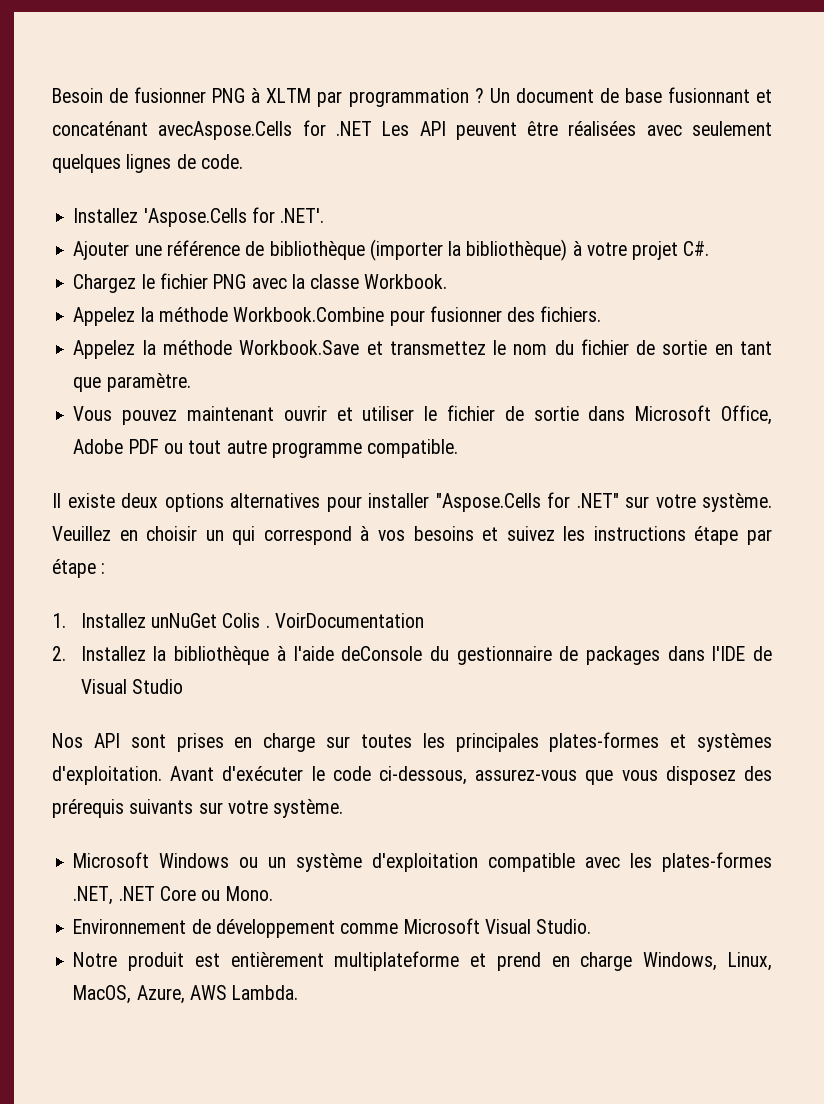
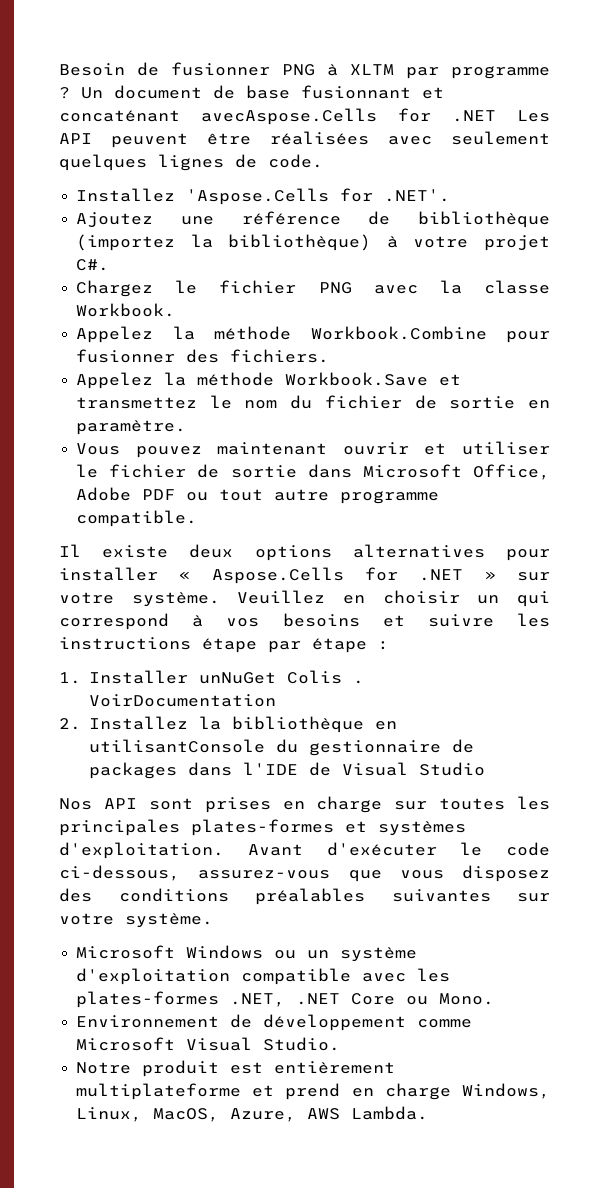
[348,88,469,107] programmation -> [451,66,550,79] programme
[73,241,130,260] Ajouter -> [76,212,154,228] Ajoutez
[369,239,443,261] (importer -> [76,234,176,251] (importez
[740,341,773,355] [73,377,102,392] tant que -> (550, 404) none
[435,492,619,512] "Aspose.Cells for .NET" -> [179,567,496,584] « Aspose.Cells for .NET »
[506,526,555,541] suivez -> [427,614,494,627] suivre
[80,613,146,628] Installez -> [88,670,188,684] Installer
[276,646,423,661] à l'aide deConsole -> [374,721,397,730] [88,739,265,753] en utilisantConsole
[52,799,194,818] prérequis suivants -> [118,888,491,905] conditions préalables suivantes

